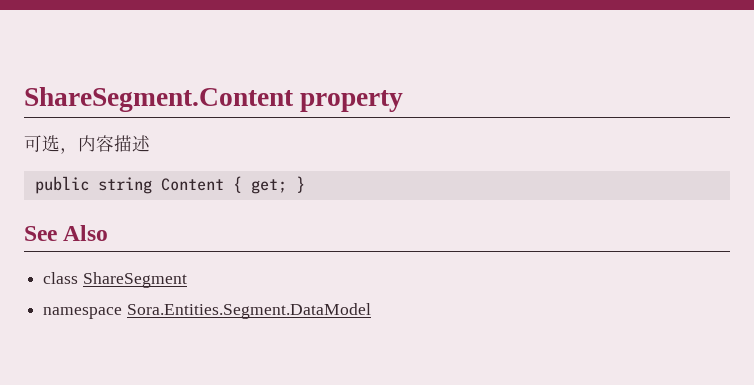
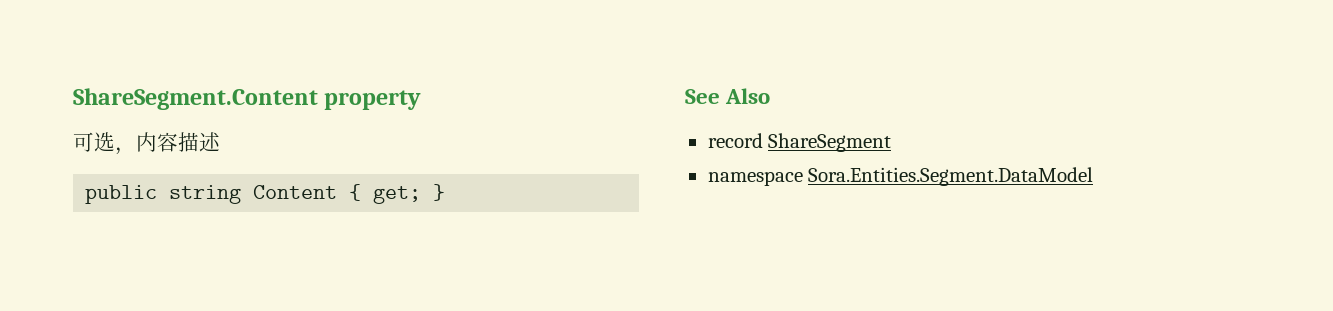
[43,272,79,284] class -> [707,133,763,148] record

